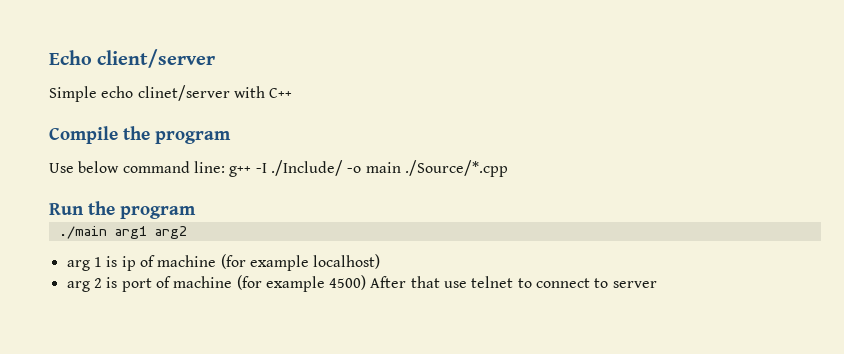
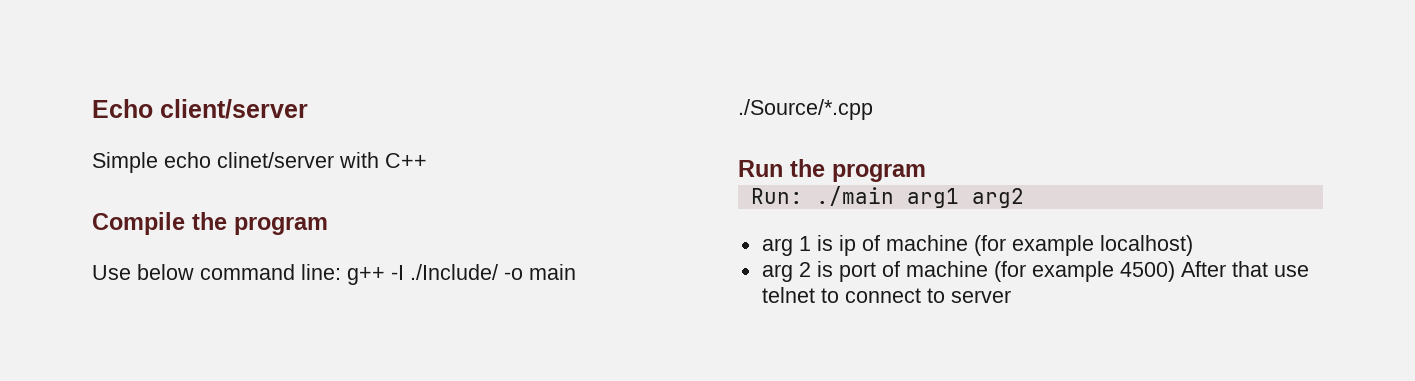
(196, 212) none -> [750,188,803,204] Run:

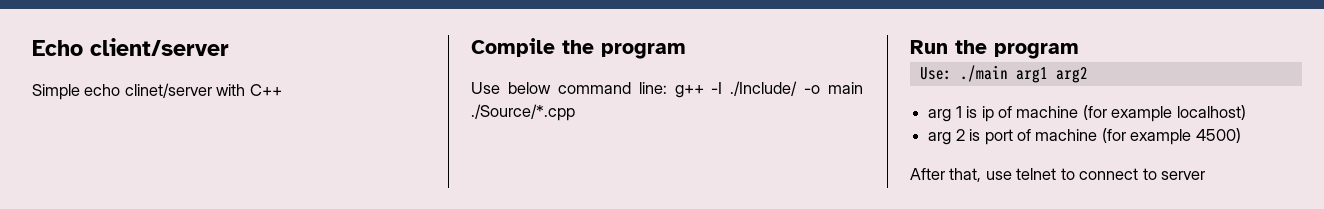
[750,188,803,204] Run: -> [919,67,952,80] Use:
[1180,261,1268,277] After that -> [910,168,982,182] // After that,

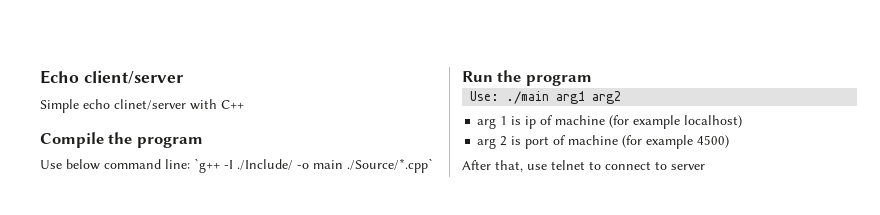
[674,85,704,98] g++ -> [194,158,220,173] `g++
[471,104,575,121] ./Source/*.cpp -> [347,158,433,173] ./Source/*.cpp`

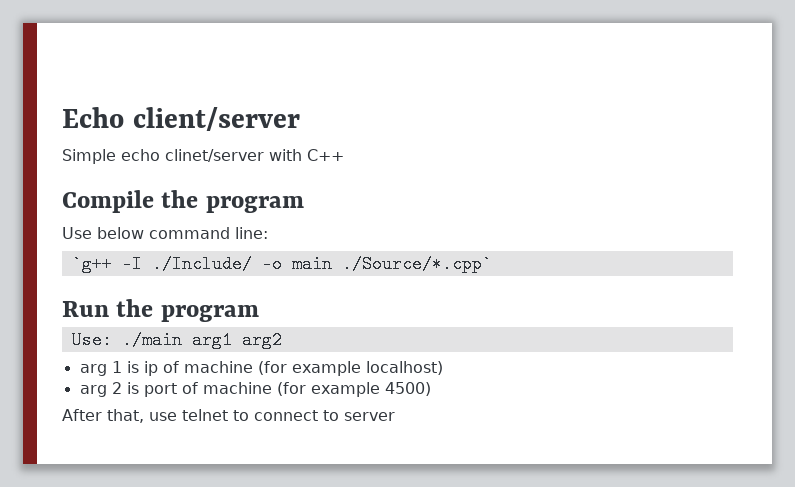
(190, 164) none -> (268, 233) //

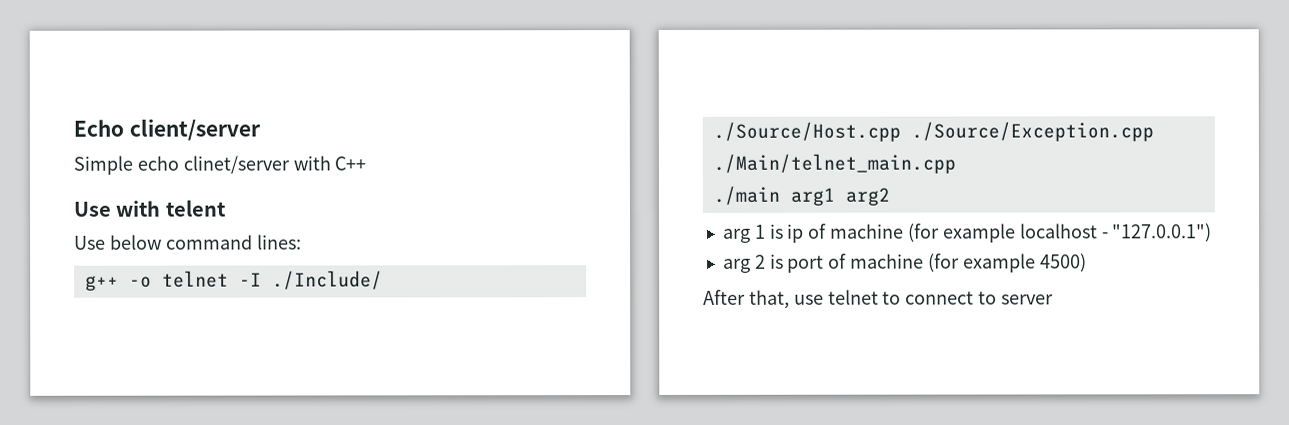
[62,190,304,213] Compile the program -> [73,199,227,217] Use with telent
[235,227,268,239] [71,255,492,273] [62,299,259,322] [71,331,112,349] line: // `g++ -I ./Include/ -o main ./Source/*.cpp` // Run the program // Use: -> [256,234,302,250] [84,270,383,291] [712,121,1154,142] [712,153,956,174] lines: // g++ -o telnet -I ./Include/ ./Source/Host.cpp ./Source/Exception.cpp ./Main/telnet_main.cpp //
[365,361,443,375] localhost) -> [1019,223,1213,243] localhost - "127.0.0.1")

